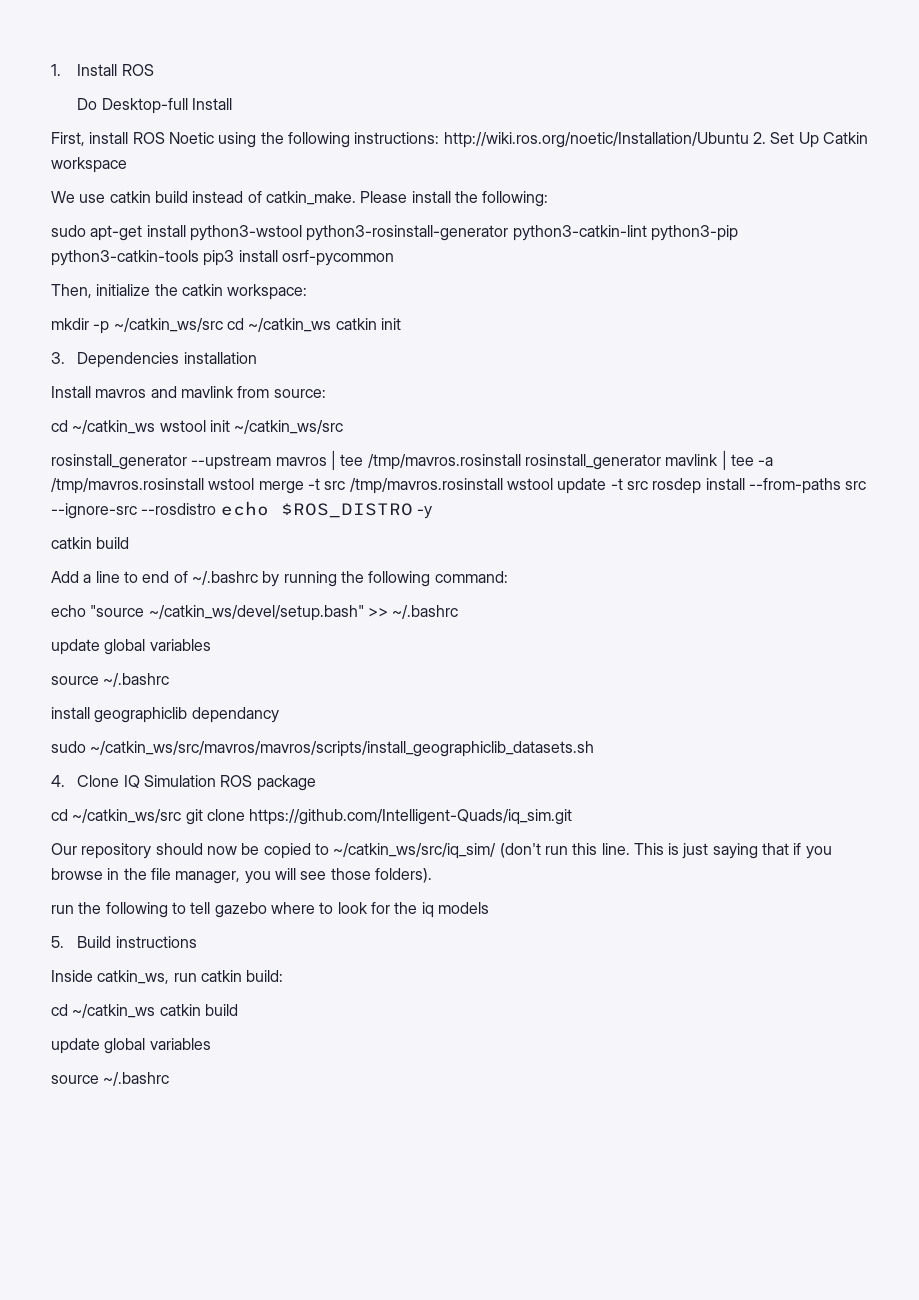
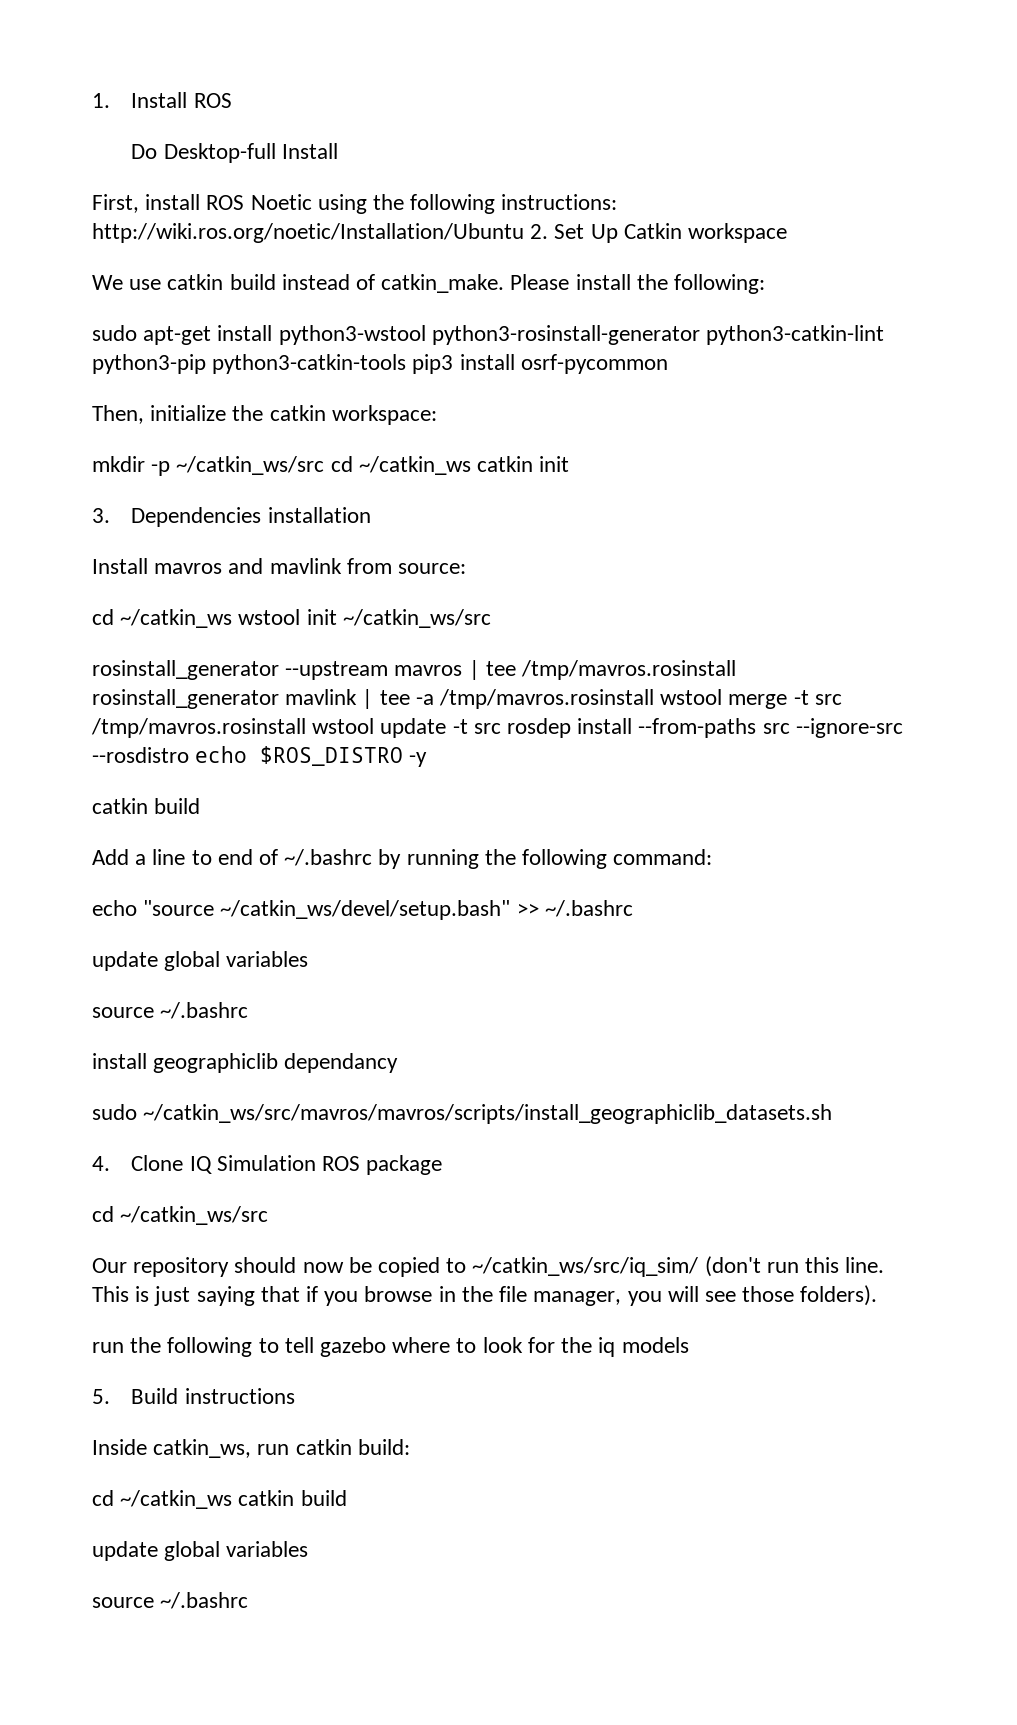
[185,809,573,825] git clone https://github.com/Intelligent-Quads/iq_sim.git -> (269, 1215) none

